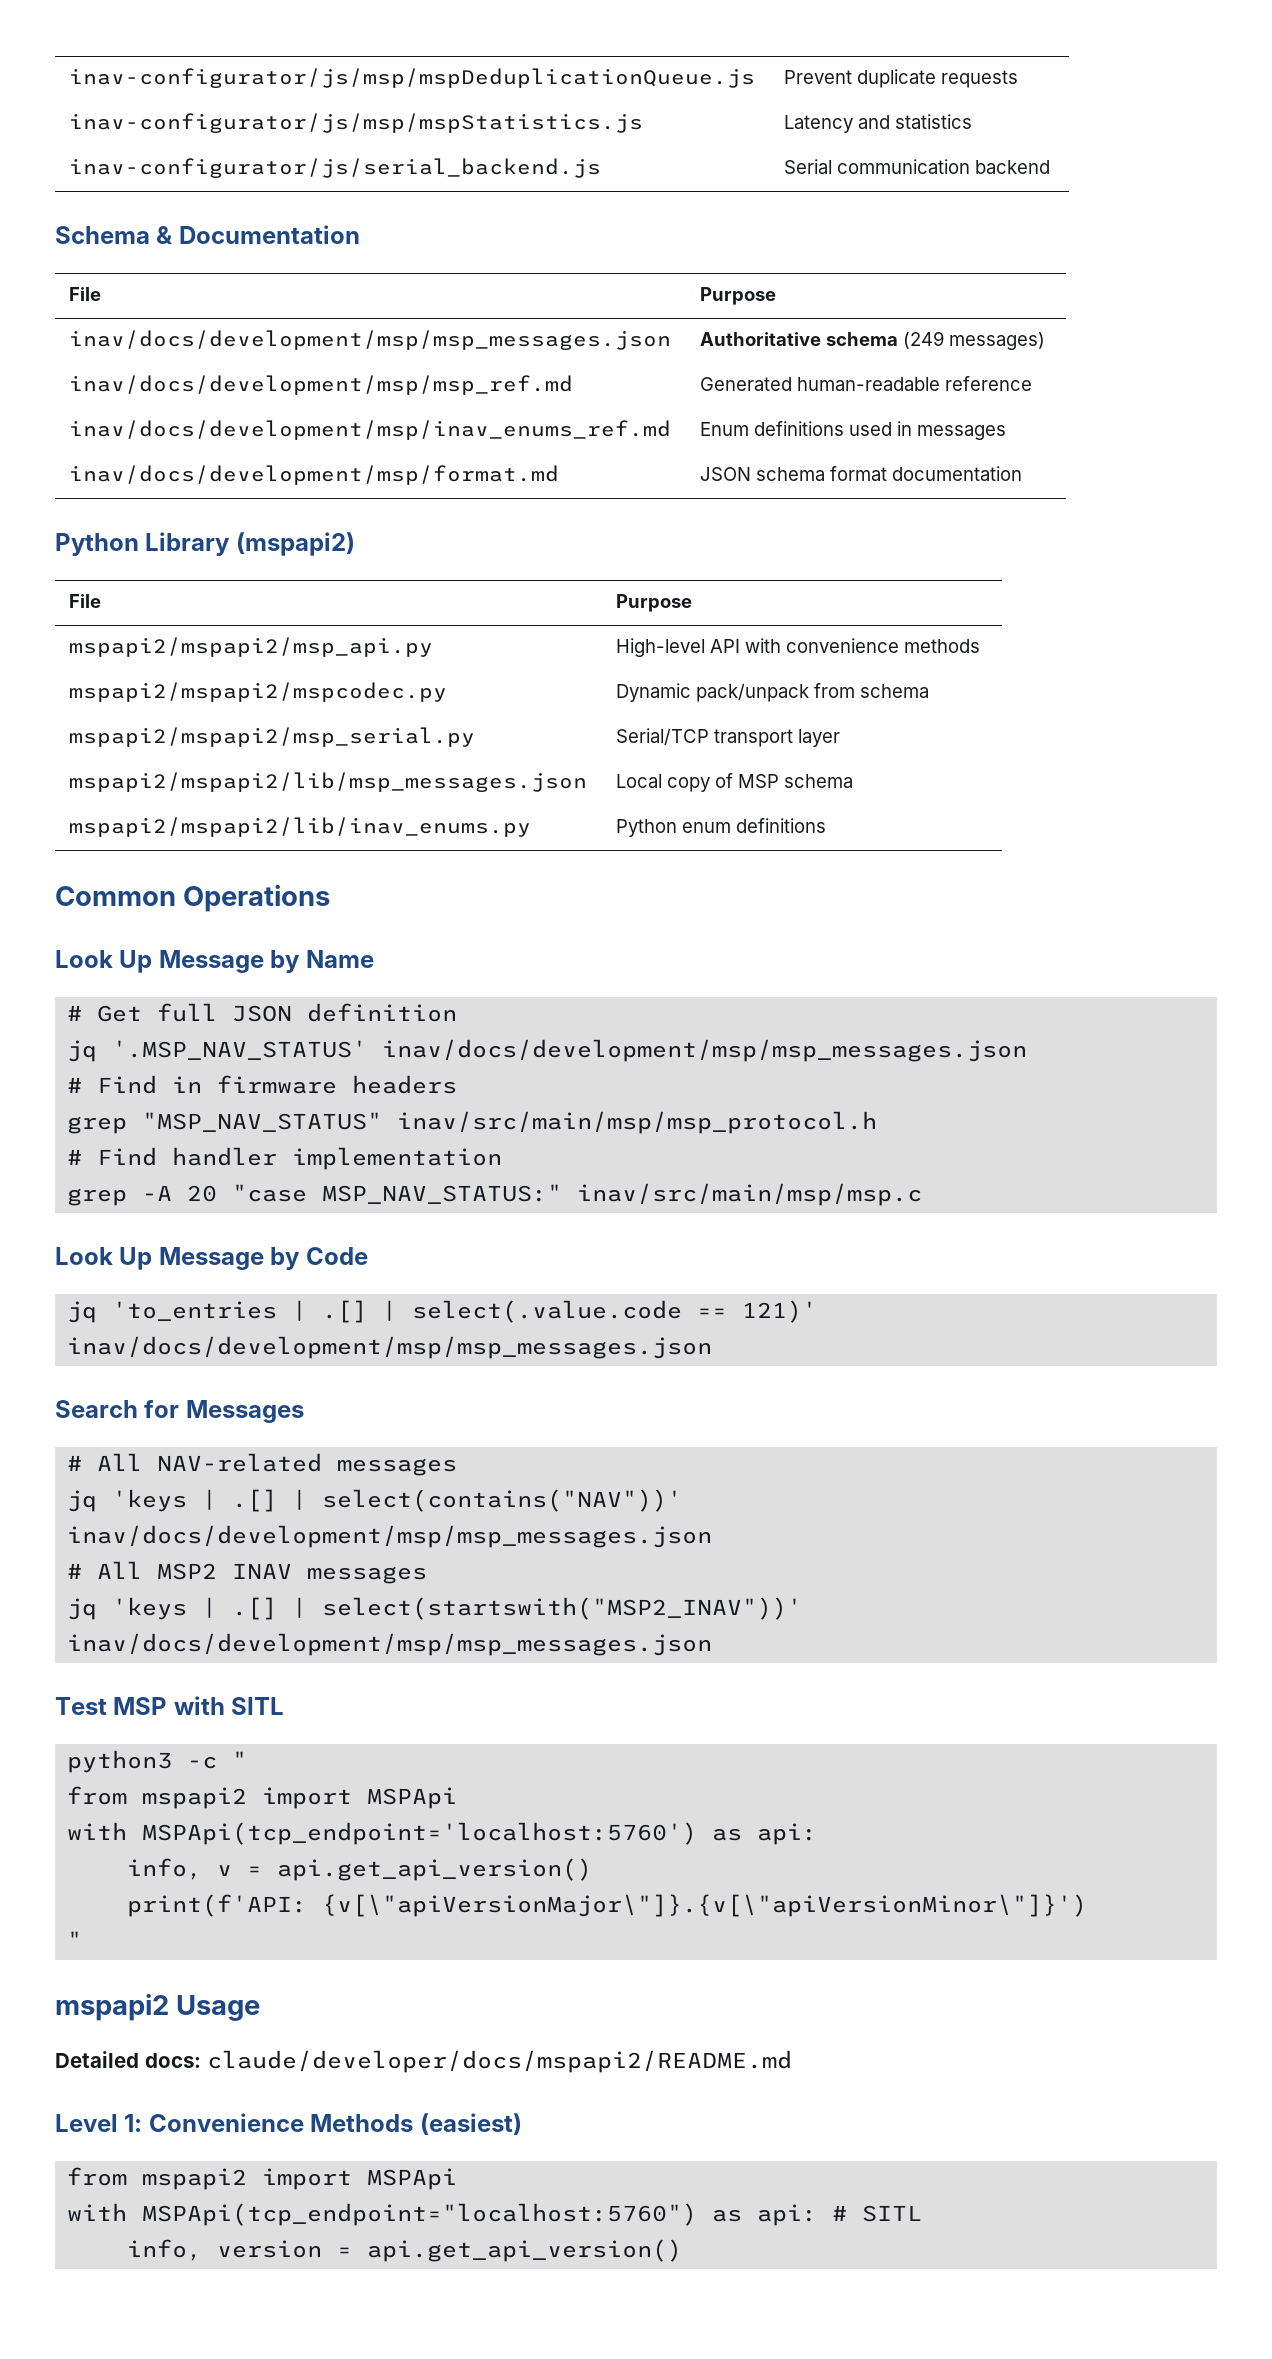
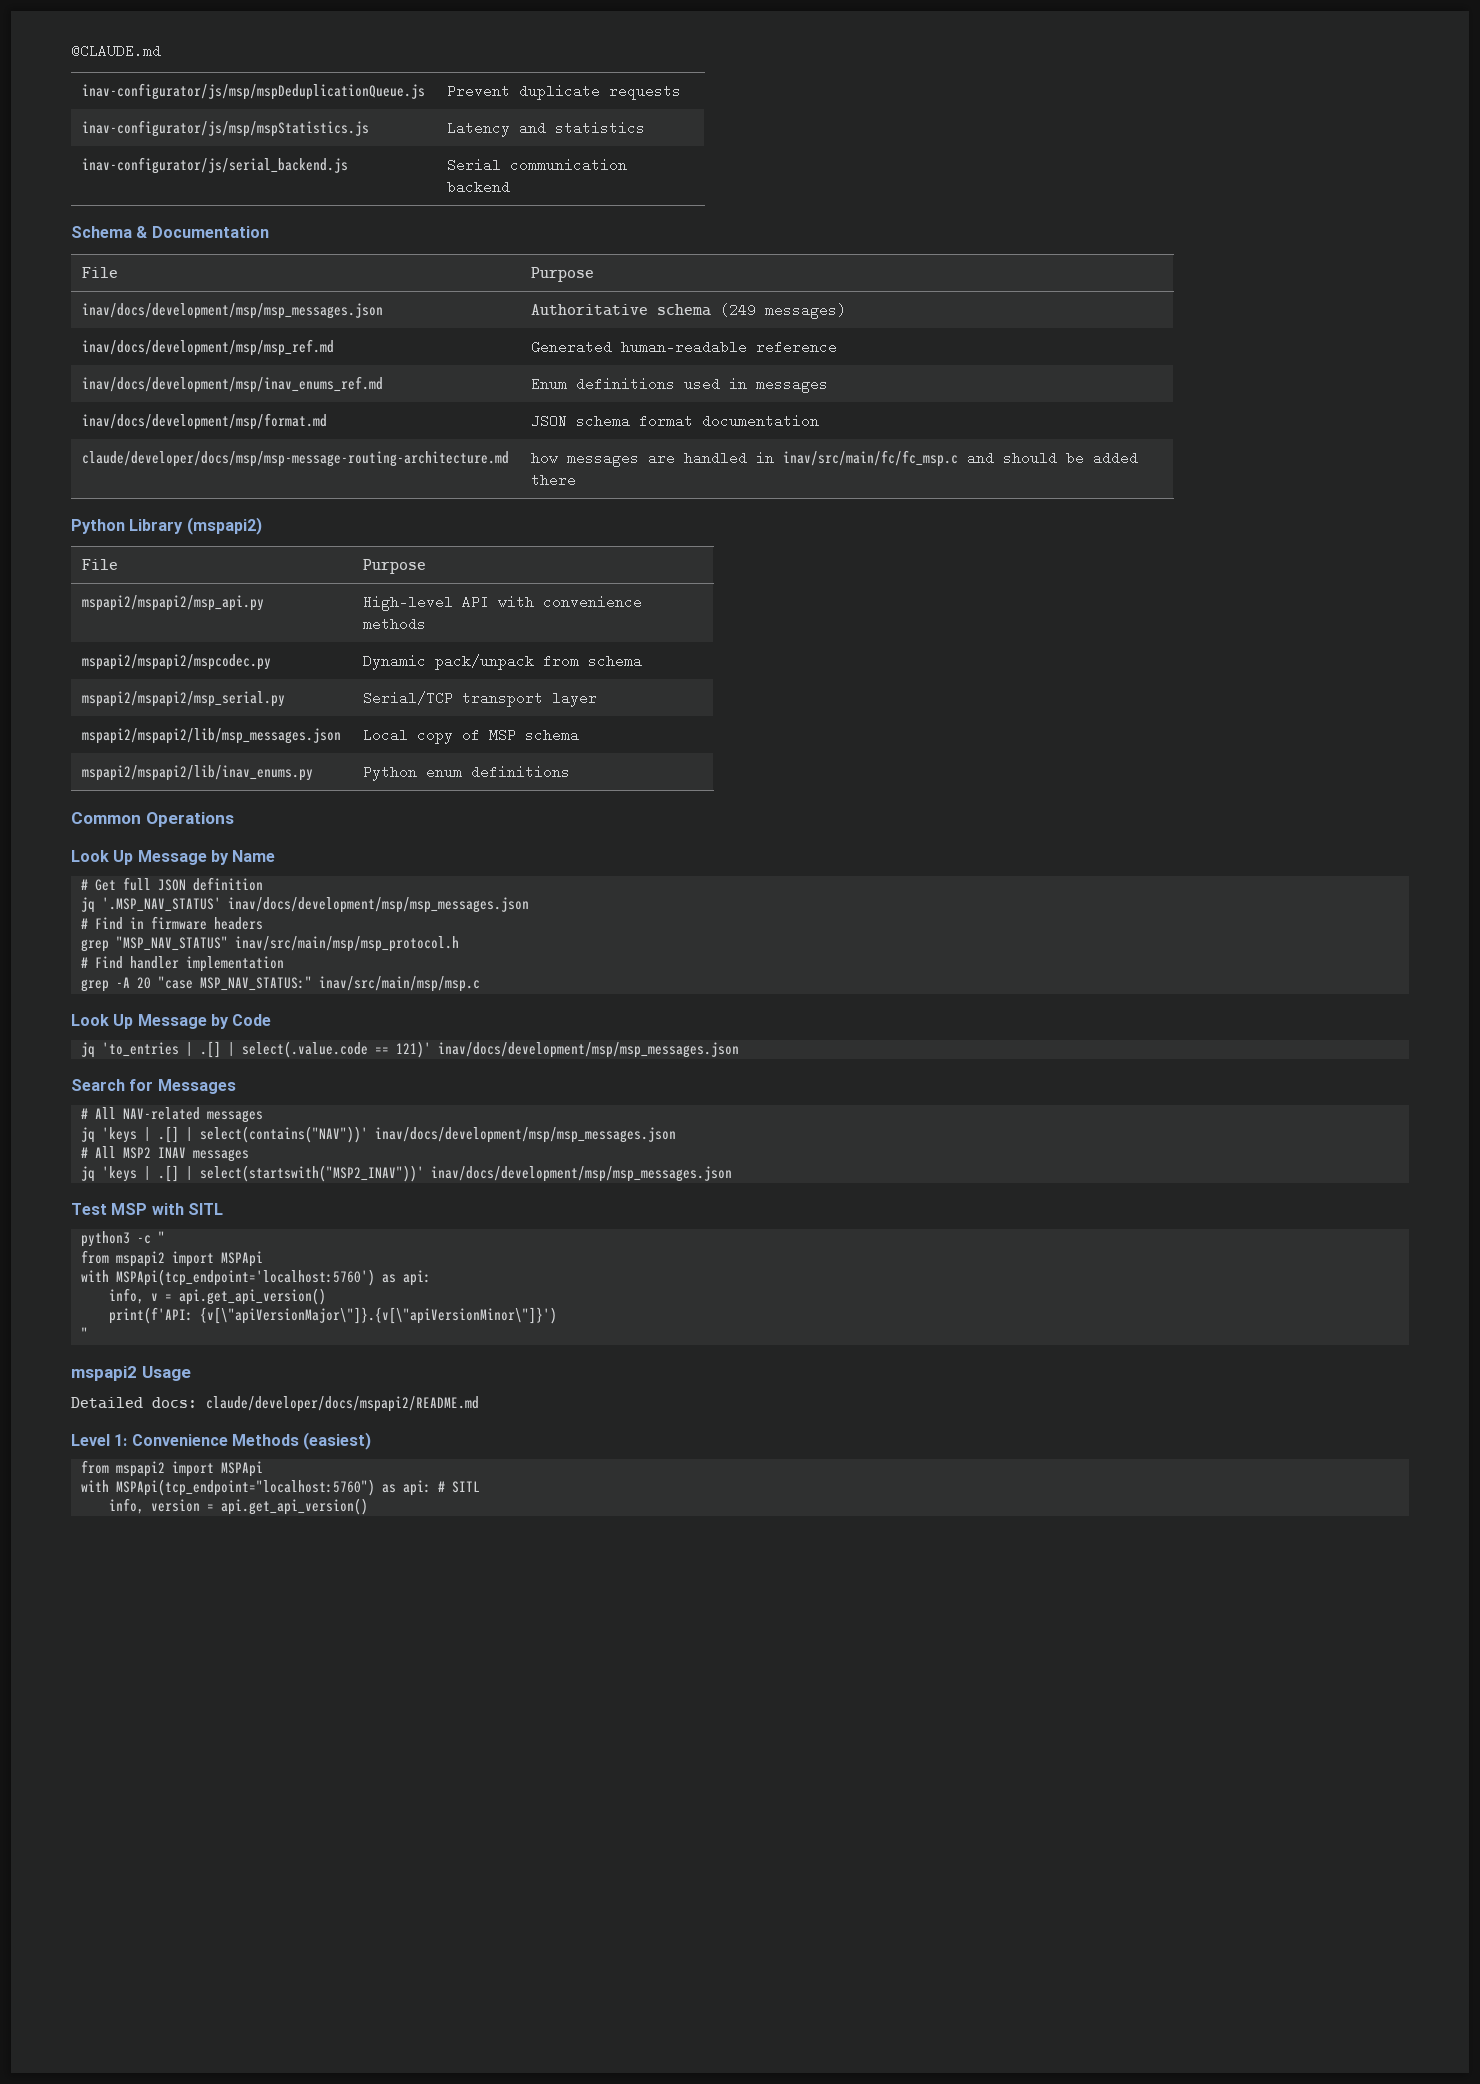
(69, 78) none -> [71,44,161,58] @CLAUDE.md //
(1023, 473) none -> [81,451,509,467] [530,450,1138,467] [530,473,576,487] // claude/developer/docs/msp/msp-message-routing-architecture.md | how messages are handled in inav/src/main/fc/fc_msp.c and should be added there

